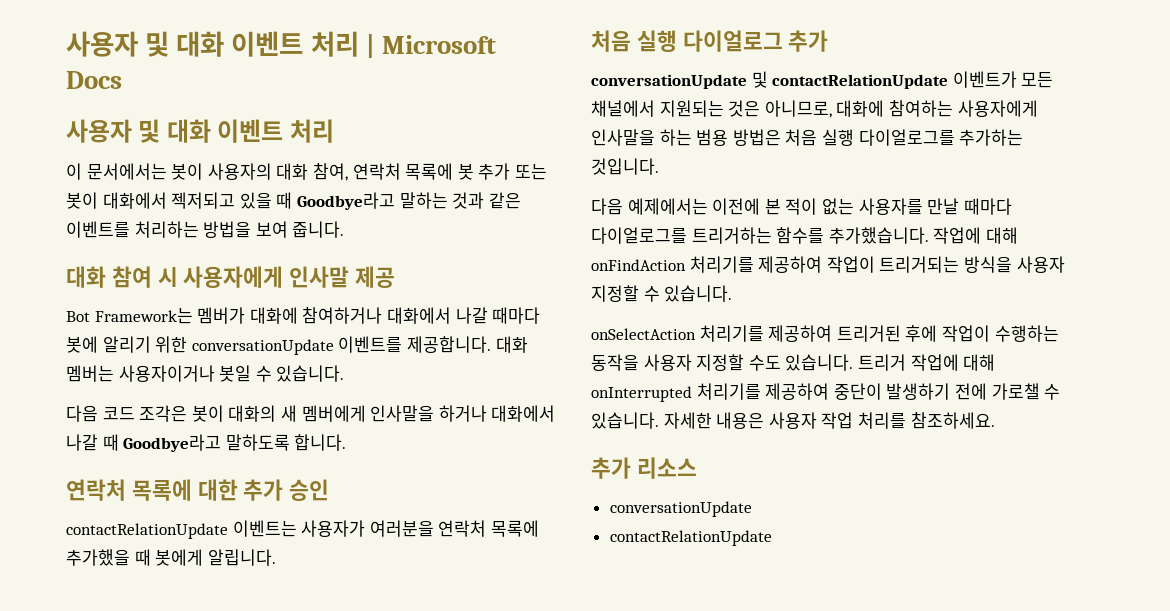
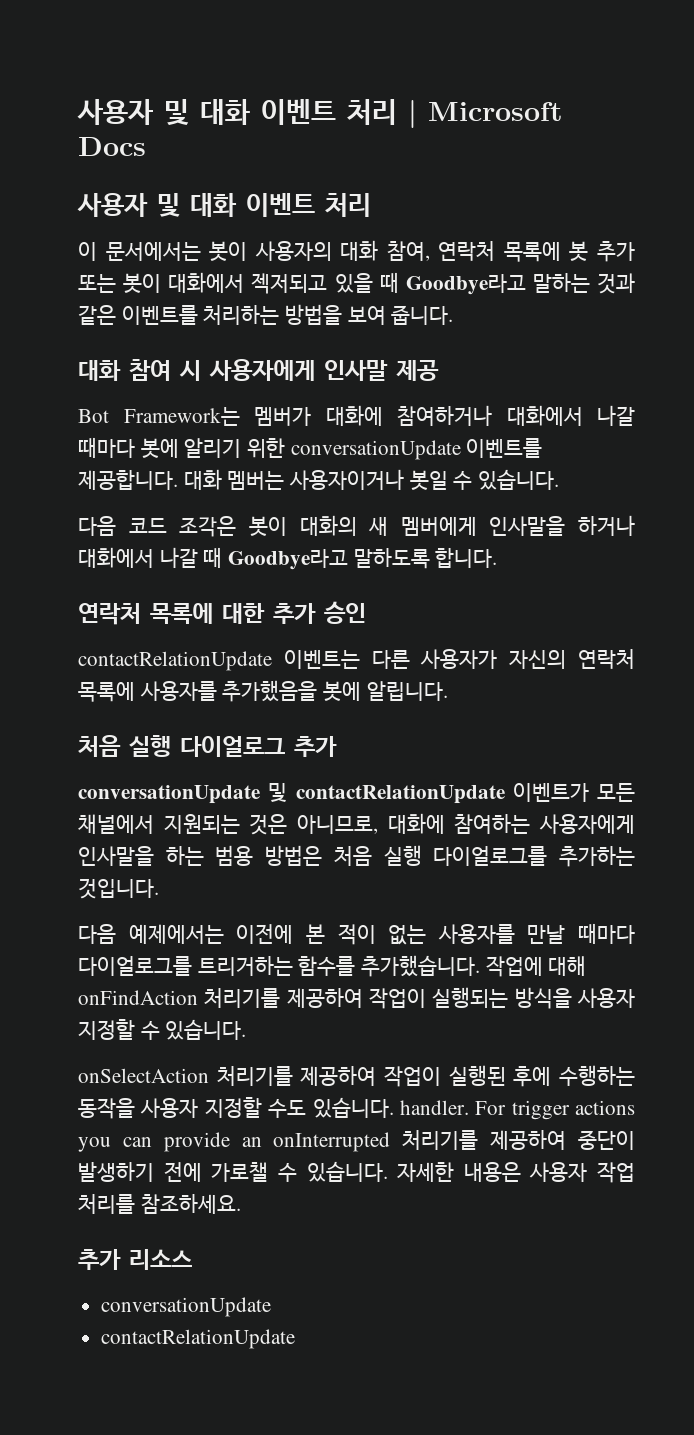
[301,520,539,537] [66,549,204,566] 사용자가 여러분을 연락처 목록에 추가했을 때 봇에게 -> [371,649,635,669] [78,680,362,702] 다른 사용자가 자신의 연락처 목록에 사용자를 추가했음을 봇에
[879,256,960,273] 트리거되는 -> [432,987,509,1008] 실행되는
[836,325,990,342] 트리거된 후에 작업이 -> [384,1065,552,1087] 작업이 실행된 후에
[857,354,996,371] 트리거 작업에 대해 -> [399,1100,635,1120] [78,1132,262,1152] handler. For trigger actions you can provide an

